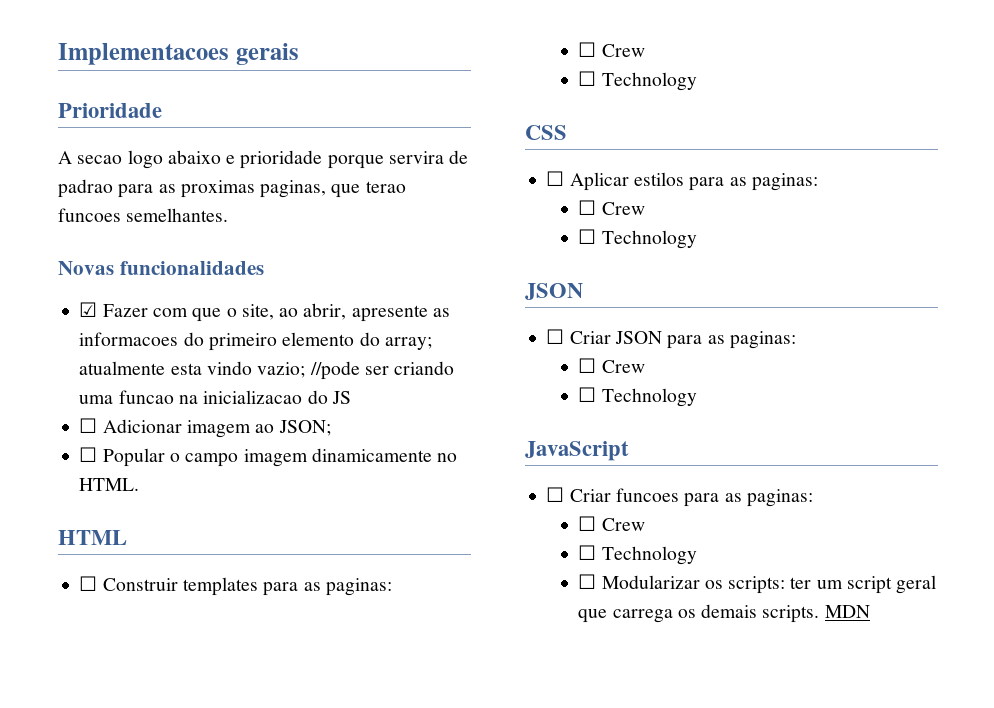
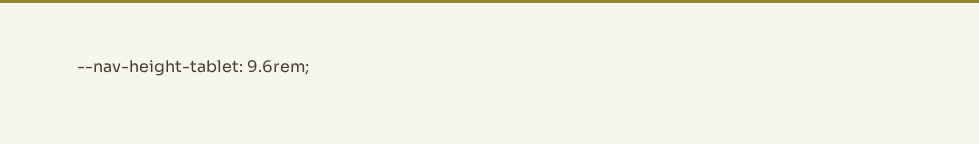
[58,43,299,65] [58,103,162,118] [58,150,469,169] [58,179,406,198] [58,208,229,222] [58,261,264,275] [79,302,450,322] [79,332,432,351] [79,361,455,380] [79,390,351,404] [79,418,331,438] [79,447,458,467] [79,478,140,491] [58,530,127,545] [79,576,392,596] [578,42,645,57] [578,71,697,91] [525,125,567,140] [546,171,818,191] [578,200,645,215] [578,229,697,249] [525,283,583,300] [546,329,796,349] [578,358,645,373] [578,387,697,407] [525,441,629,461] [546,487,813,507] [578,516,645,531] [578,545,697,565] [578,574,937,594] [578,604,870,623] Implementacoes gerais // Prioridade // A secao logo abaixo e prioridade porque servira de padrao para as proximas paginas, que terao funcoes semelhantes. // Novas funcionalidades // ☑ Fazer com que o site, ao abrir, apresente as informacoes do primeiro elemento do array; atualmente esta vindo vazio; //pode ser criando uma funcao na inicializacao do JS // ☐ Adicionar imagem ao JSON; // ☐ Popular o campo imagem dinamicamente no HTML. // HTML // ☐ Construir templates para as paginas: // ☐ Crew // ☐ Technology // CSS // ☐ Aplicar estilos para as paginas: // ☐ Crew // ☐ Technology // JSON // ☐ Criar JSON para as paginas: // ☐ Crew // ☐ Technology // JavaScript // ☐ Criar funcoes para as paginas: // ☐ Crew // ☐ Technology // ☐ Modularizar os scripts: ter um script geral que carrega os demais scripts. MDN -> [77,60,310,76] --nav-height-tablet: 9.6rem;

